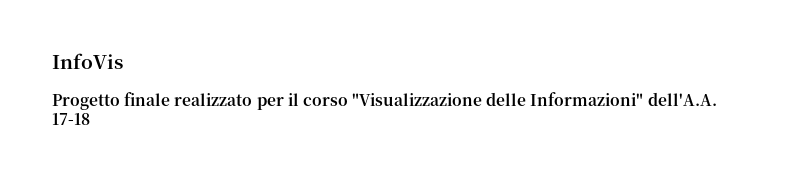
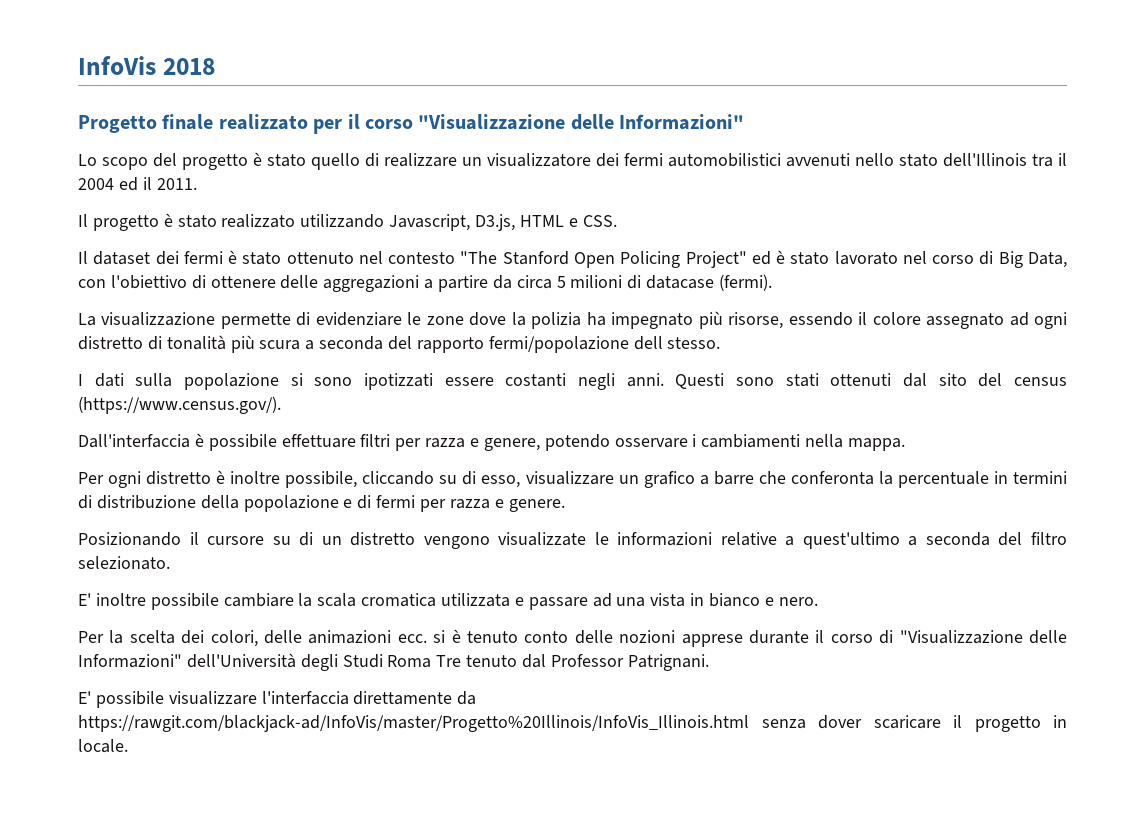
(123, 61) none -> [162,58,215,75] 2018
[647,92,717,106] [52,113,90,125] dell'A.A. 17-18 -> [78,152,1067,170] [78,177,197,191] [78,213,617,231] [78,250,1067,268] [78,274,773,292] [78,311,1068,329] [78,335,721,353] [78,373,1067,390] [78,396,281,414] [78,433,906,451] [78,470,1067,488] [78,495,565,512] [78,532,1067,549] [78,556,170,570] [78,593,818,610] [78,629,1067,647] [78,653,709,671] [78,691,477,708] [78,715,1067,732] [78,739,128,753] // Lo scopo del progetto è stato quello di realizzare un visualizzatore dei fermi automobilistici avvenuti nello stato dell'Illinois tra il 2004 ed il 2011. // Il progetto è stato realizzato utilizzando Javascript, D3.js, HTML e CSS. // Il dataset dei fermi è stato ottenuto nel contesto "The Stanford Open Policing Project" ed è stato lavorato nel corso di Big Data, con l'obiettivo di ottenere delle aggregazioni a partire da circa 5 milioni di datacase (fermi). // La visualizzazione permette di evidenziare le zone dove la polizia ha impegnato più risorse, essendo il colore assegnato ad ogni distretto di tonalità più scura a seconda del rapporto fermi/popolazione dell stesso. // I dati sulla popolazione si sono ipotizzati essere costanti negli anni. Questi sono stati ottenuti dal sito del census (https://www.census.gov/). // Dall'interfaccia è possibile effettuare filtri per razza e genere, potendo osservare i cambiamenti nella mappa. // Per ogni distretto è inoltre possibile, cliccando su di esso, visualizzare un grafico a barre che conferonta la percentuale in termini di distribuzione della popolazione e di fermi per razza e genere. // Posizionando il cursore su di un distretto vengono visualizzate le informazioni relative a quest'ultimo a seconda del filtro selezionato. // E' inoltre possibile cambiare la scala cromatica utilizzata e passare ad una vista in bianco e nero. // Per la scelta dei colori, delle animazioni ecc. si è tenuto conto delle nozioni apprese durante il corso di "Visualizzazione delle Informazioni" dell'Università degli Studi Roma Tre tenuto dal Professor Patrignani. // E' possibile visualizzare l'interfaccia direttamente da https://rawgit.com/blackjack-ad/InfoVis/master/Progetto%20Illinois/InfoVis_Illinois.html senza dover scaricare il progetto in locale.

